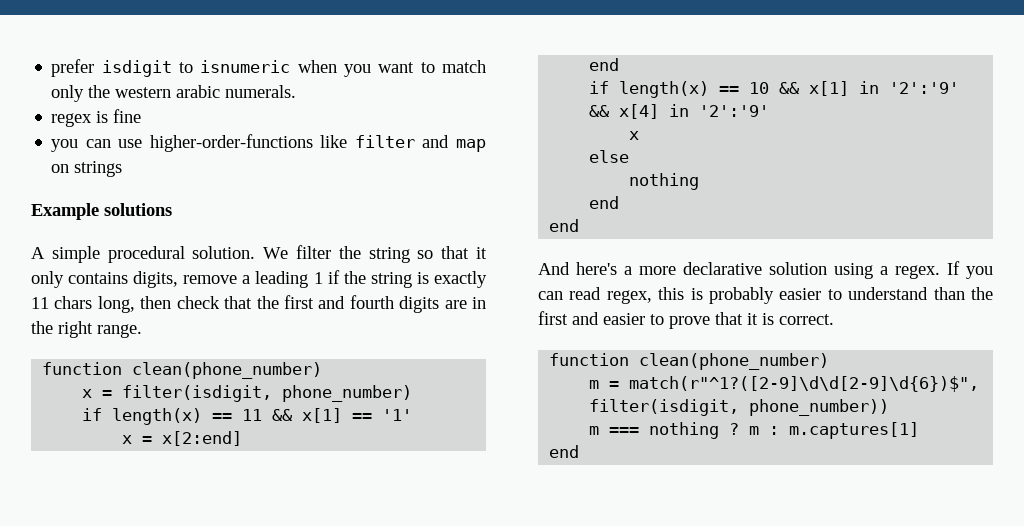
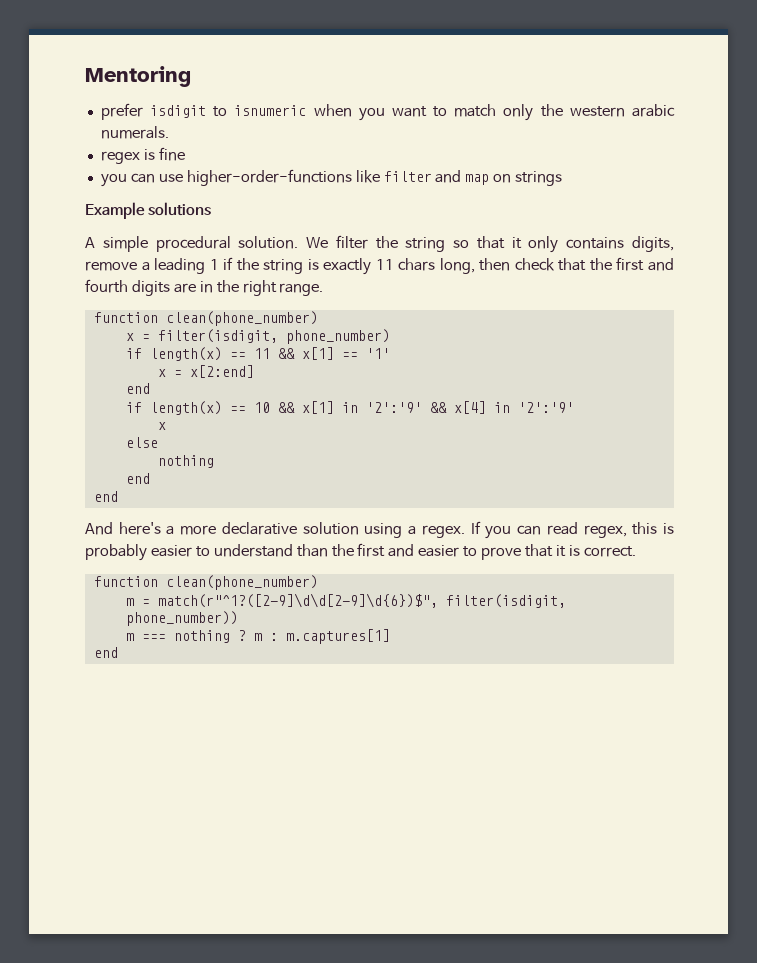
(51, 68) none -> [85,66,191,87] Mentoring //

